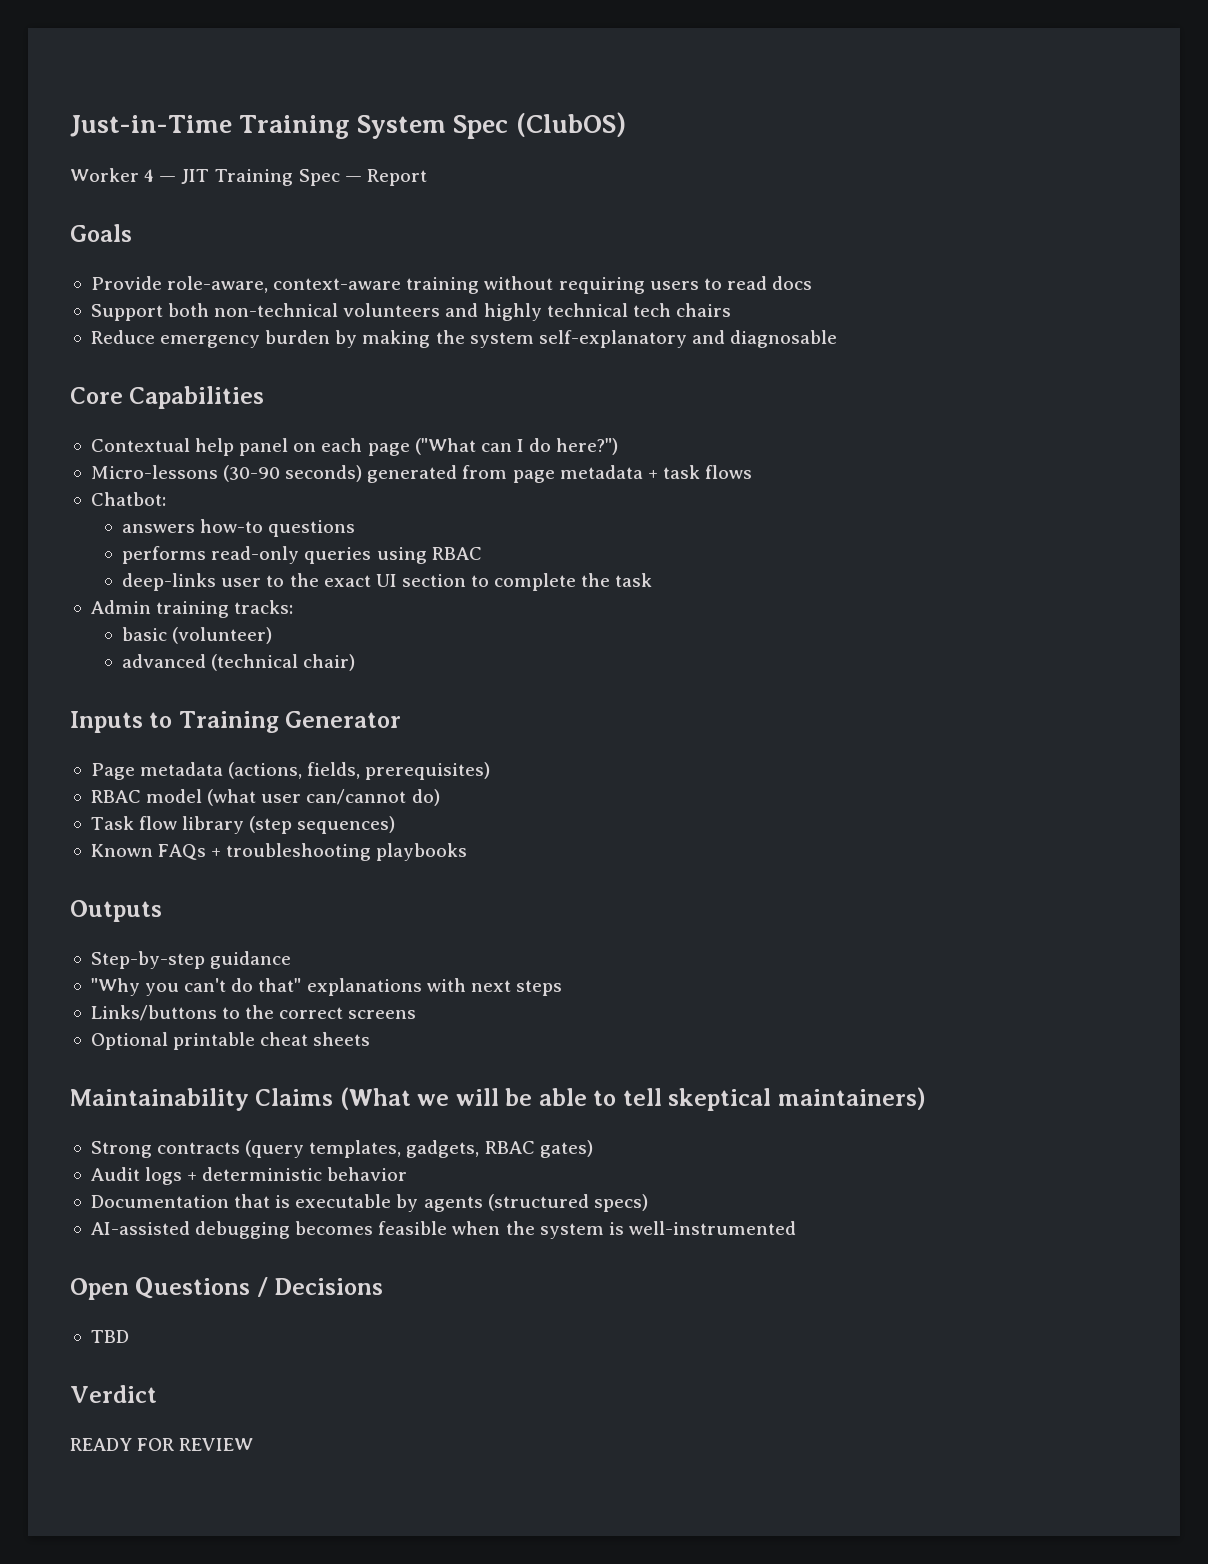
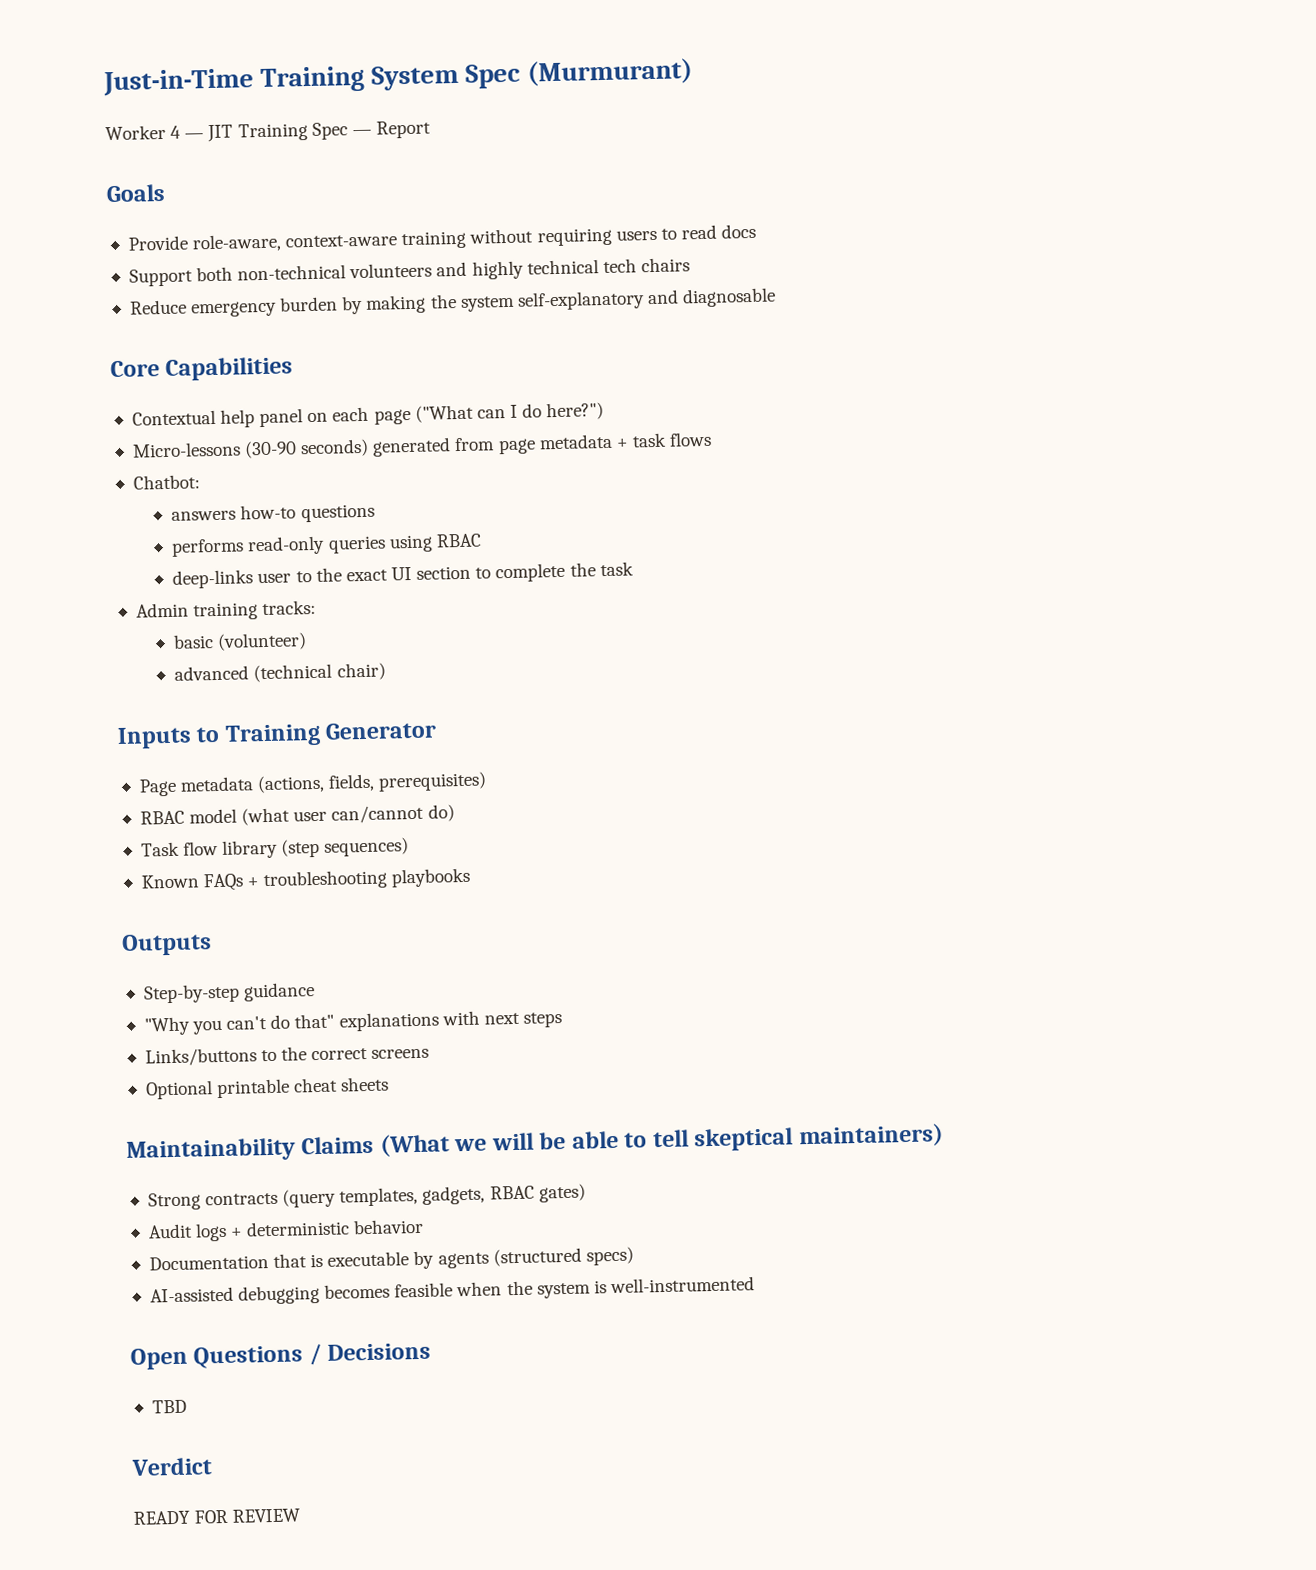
[515,112,626,137] (ClubOS) -> [526,58,693,87] (Murmurant)

